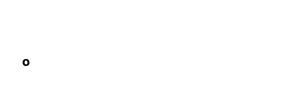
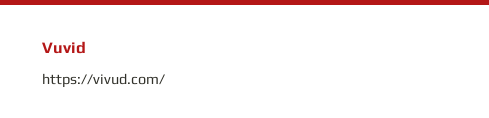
[22,59,30,66] o -> [42,41,86,54] [42,73,165,88] Vuvid // https://vivud.com/

